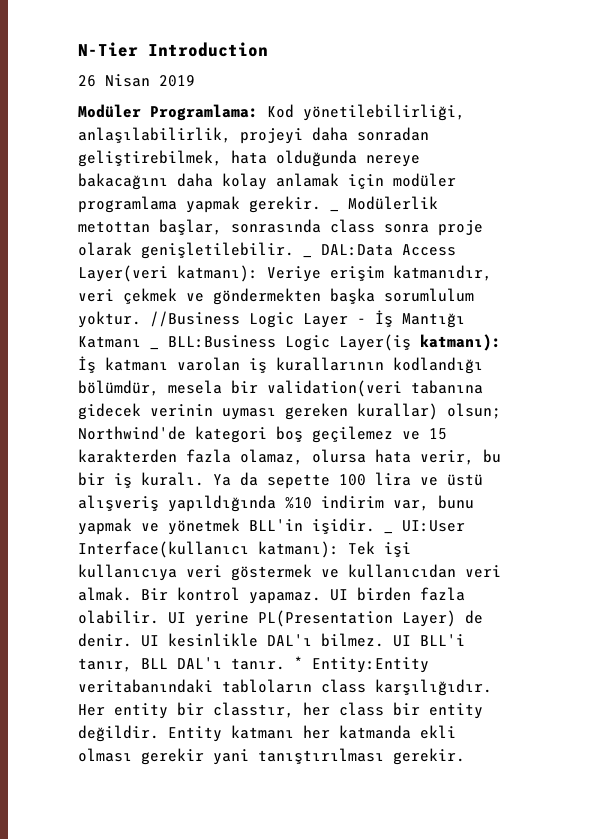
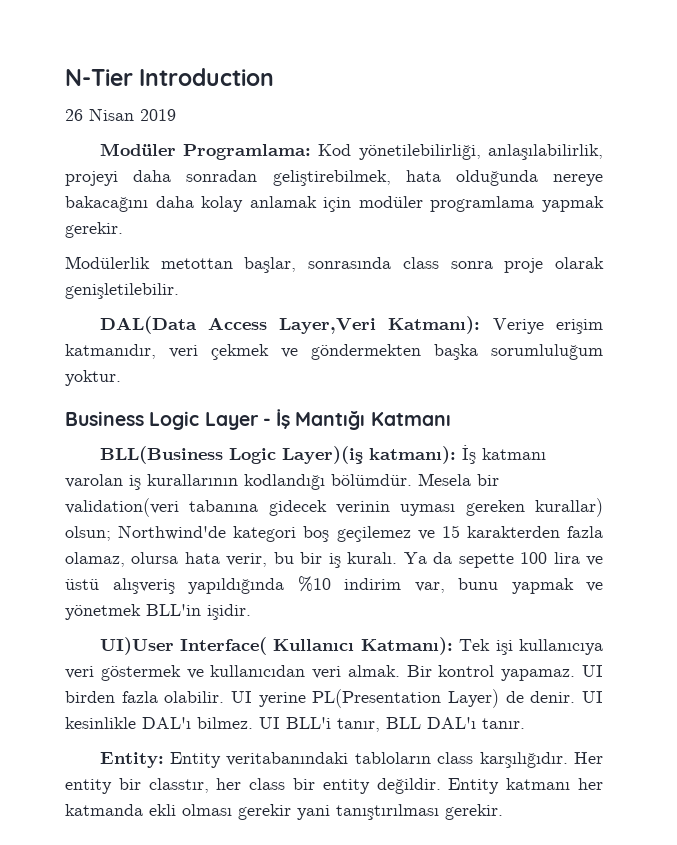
[330,209,339,212] _ -> (123, 230) //
[303,244,456,258] [78,265,258,282] _ DAL:Data Access Layer(veri katmanı): -> [99,316,481,334] // DAL(Data Access Layer,Veri Katmanı):
[384,288,474,302] sorumlulum -> [491,344,603,360] sorumluluğum
[150,311,240,327] //Business -> [65,411,144,426] // Business
[150,334,411,351] _ BLL:Business Logic Layer(iş -> [99,446,363,464] // BLL(Business Logic Layer)(iş
[78,380,222,396] bölümdür, mesela -> [331,473,471,486] bölümdür. Mesela
[384,520,465,534] [78,541,339,558] _ UI:User Interface(kullanıcı katmanı): -> [99,637,453,655] // UI)User Interface( Kullanıcı Katmanı):
[294,656,429,673] * Entity:Entity -> [99,752,222,768] // Entity: Entity

